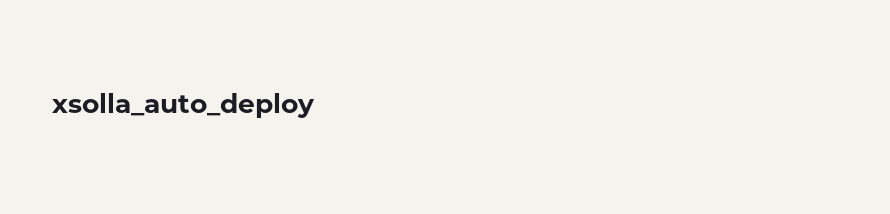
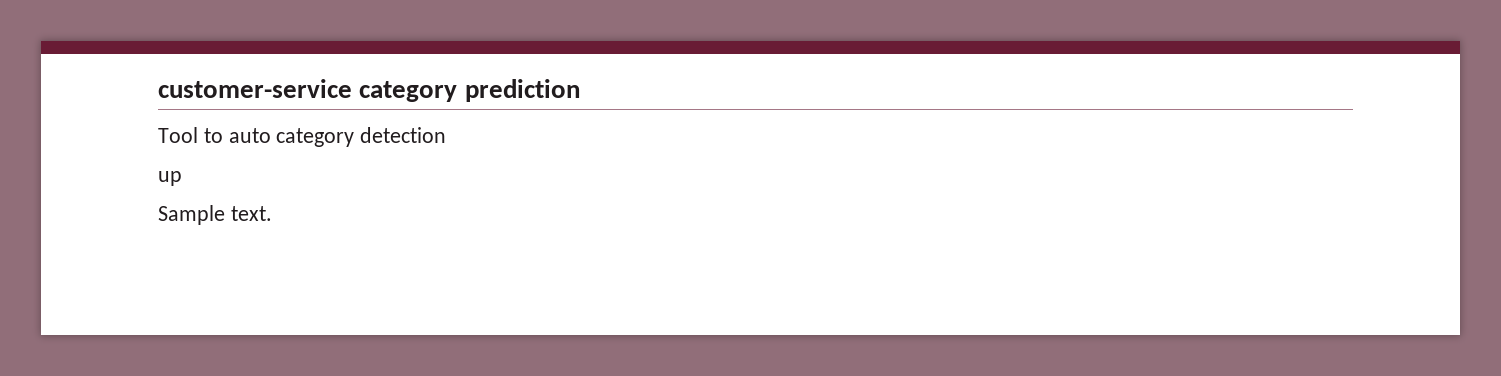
[52,93,315,118] xsolla_auto_deploy -> [158,79,580,102] [158,127,447,147] [158,171,182,186] [158,205,272,225] customer-service category prediction // Tool to auto category detection // up // Sample text.

